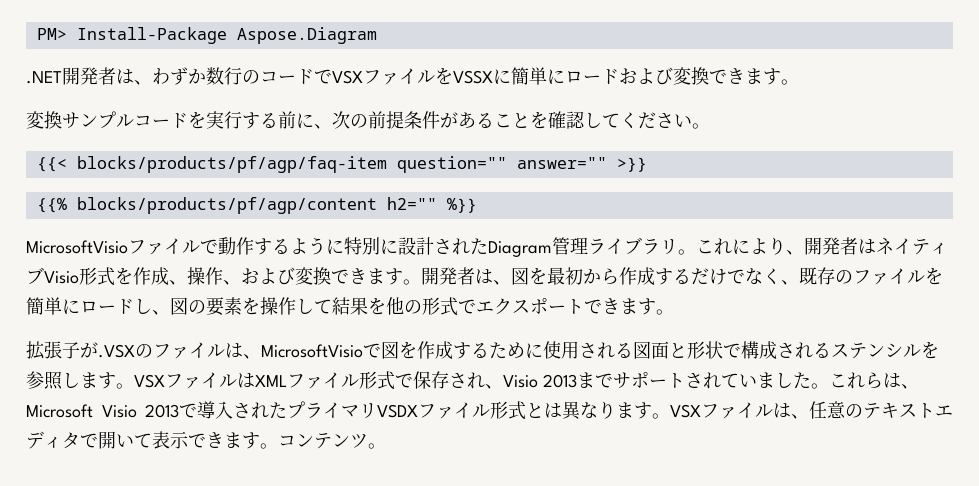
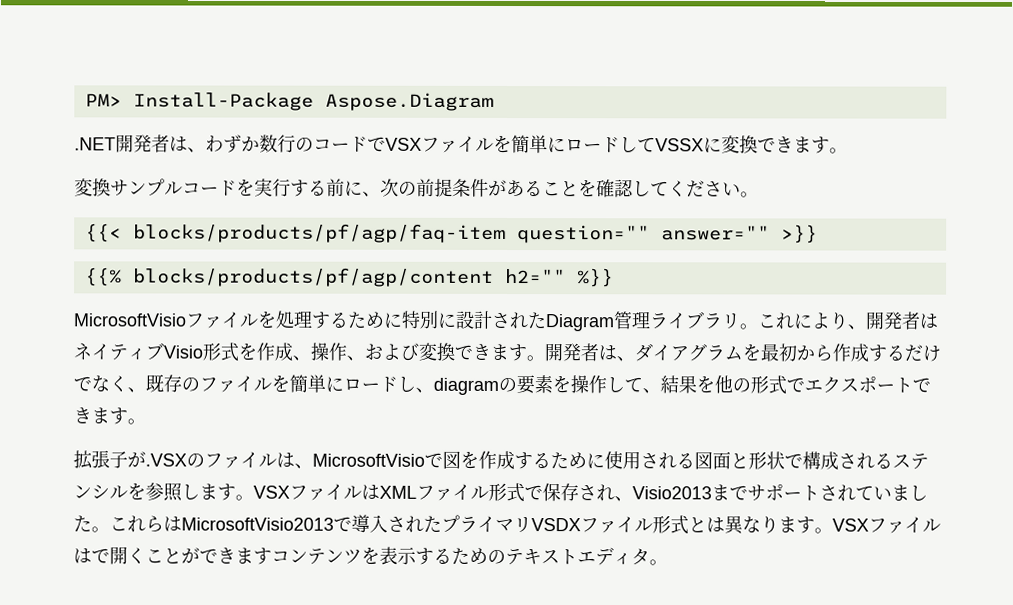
[453,67,673,85] VSSXに簡単にロードおよび -> [511,135,722,154] 簡単にロードしてVSSXに
[200,237,326,255] で動作するよう -> [257,310,384,329] を処理するため
[511,267,529,285] 図 -> [634,343,743,362] ダイアグラム
[170,297,188,315] 図 -> [433,377,499,395] diagram
(332, 306) none -> [642,388,661,394] 、
[503,374,577,388] Visio 2013 -> [632,486,712,500] Visio2013
[900,384,919,389] [26,404,179,418] 、Microsoft Visio 2013 -> [181,517,334,531] MicrosoftVisio2013
[791,401,846,419] 、任意 -> [91,546,488,565] で開くことができますコンテンツを表示するため
[80,431,368,449] で開いて表示できます。コンテンツ -> (650, 557) none

